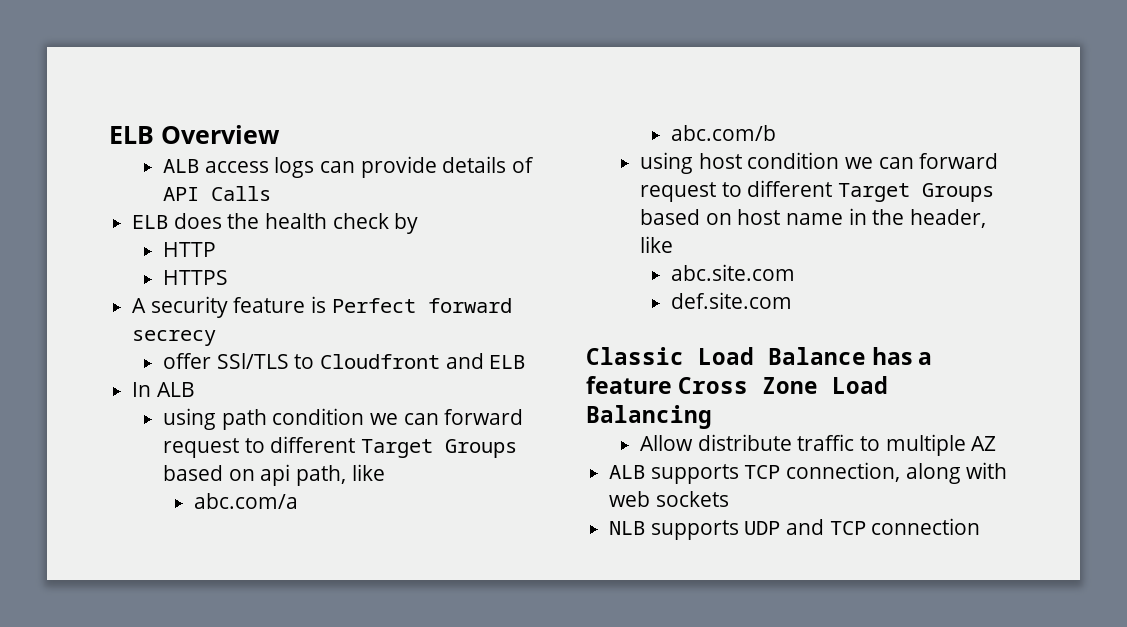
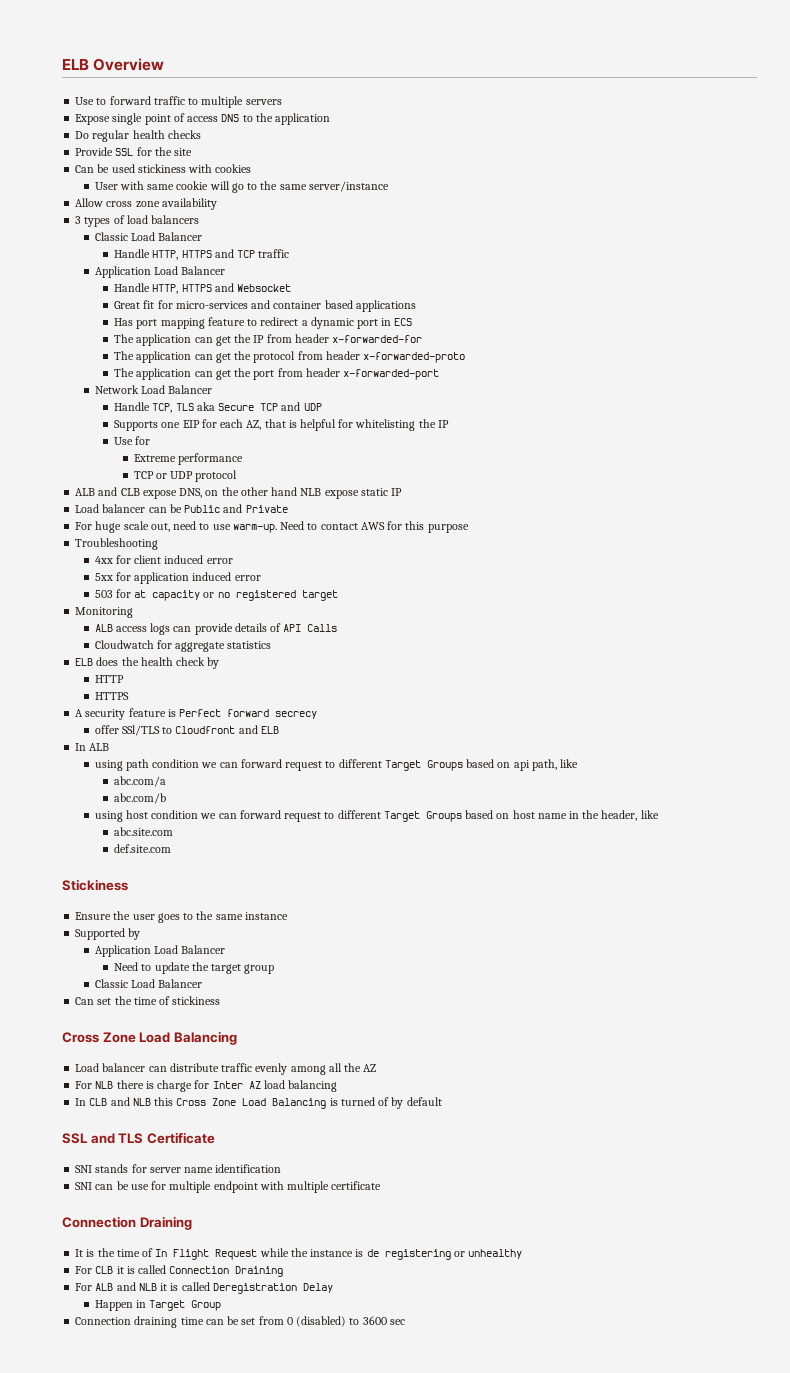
(280, 134) none -> [75,96,282,108] [75,113,331,125] [75,130,201,142] [75,147,193,156] [75,164,252,173] [94,181,389,193] [75,198,217,210] [75,215,200,227] [94,232,203,241] [114,249,290,260] [94,266,226,278] [114,283,292,294] [114,300,416,312] [114,317,413,329] [114,334,422,346] [114,351,465,363] [114,368,439,380] [94,385,213,394] [114,402,322,413] [114,419,449,431] [114,436,151,445] [133,453,243,465] [133,470,238,482] [75,487,403,499] [75,504,288,513] [75,521,469,533] [75,538,159,550] [94,555,233,564] [94,572,261,584] [94,589,338,601] [75,607,134,618] // Use to forward traffic to multiple servers // Expose single point of access DNS to the application // Do regular health checks // Provide SSL for the site // Can be used stickiness with cookies // User with same cookie will go to the same server/instance // Allow cross zone availability // 3 types of load balancers // Classic Load Balancer // Handle HTTP, HTTPS and TCP traffic // Application Load Balancer // Handle HTTP, HTTPS and Websocket // Great fit for micro-services and container based applications // Has port mapping feature to redirect a dynamic port in ECS // The application can get the IP from header x-forwarded-for // The application can get the protocol from header x-forwarded-proto // The application can get the port from header x-forwarded-port // Network Load Balancer // Handle TCP, TLS aka Secure TCP and UDP // Supports one EIP for each AZ, that is helpful for whitelisting the IP // Use for // Extreme performance // TCP or UDP protocol // ALB and CLB expose DNS, on the other hand NLB expose static IP // Load balancer can be Public and Private // For huge scale out, need to use warm-up. Need to contact AWS for this purpose // Troubleshooting // 4xx for client induced error // 5xx for application induced error // 503 for at capacity or no registered target // Monitoring
(271, 193) none -> [94,640,272,652] // Cloudwatch for aggregate statistics
[586,347,933,365] [586,376,889,394] [586,405,712,429] [639,434,997,456] [609,462,1008,484] [609,491,729,507] [609,518,981,540] Classic Load Balance has a feature Cross Zone Load Balancing // Allow distribute traffic to multiple AZ // ALB supports TCP connection, along with web sockets // NLB supports UDP and TCP connection -> [62,879,128,891] [75,911,288,923] [75,928,141,940] [94,945,226,957] [114,962,275,974] [94,979,203,988] [75,996,221,1005] [62,1031,237,1045] [75,1063,377,1075] [75,1080,338,1092] [75,1097,442,1109] [62,1132,215,1144] [75,1164,282,1173] [75,1181,382,1193] [62,1216,192,1230] [75,1248,523,1260] [75,1265,284,1277] [75,1282,333,1294] [94,1300,222,1311] [75,1316,405,1328] Stickiness // Ensure the user goes to the same instance // Supported by // Application Load Balancer // Need to update the target group // Classic Load Balancer // Can set the time of stickiness // Cross Zone Load Balancing // Load balancer can distribute traffic evenly among all the AZ // For NLB there is charge for Inter AZ load balancing // In CLB and NLB this Cross Zone Load Balancing is turned of by default // SSL and TLS Certificate // SNI stands for server name identification // SNI can be use for multiple endpoint with multiple certificate // Connection Draining // It is the time of In Flight Request while the instance is de registering or unhealthy // For CLB it is called Connection Draining // For ALB and NLB it is called Deregistration Delay // Happen in Target Group // Connection draining time can be set from 0 (disabled) to 3600 sec

